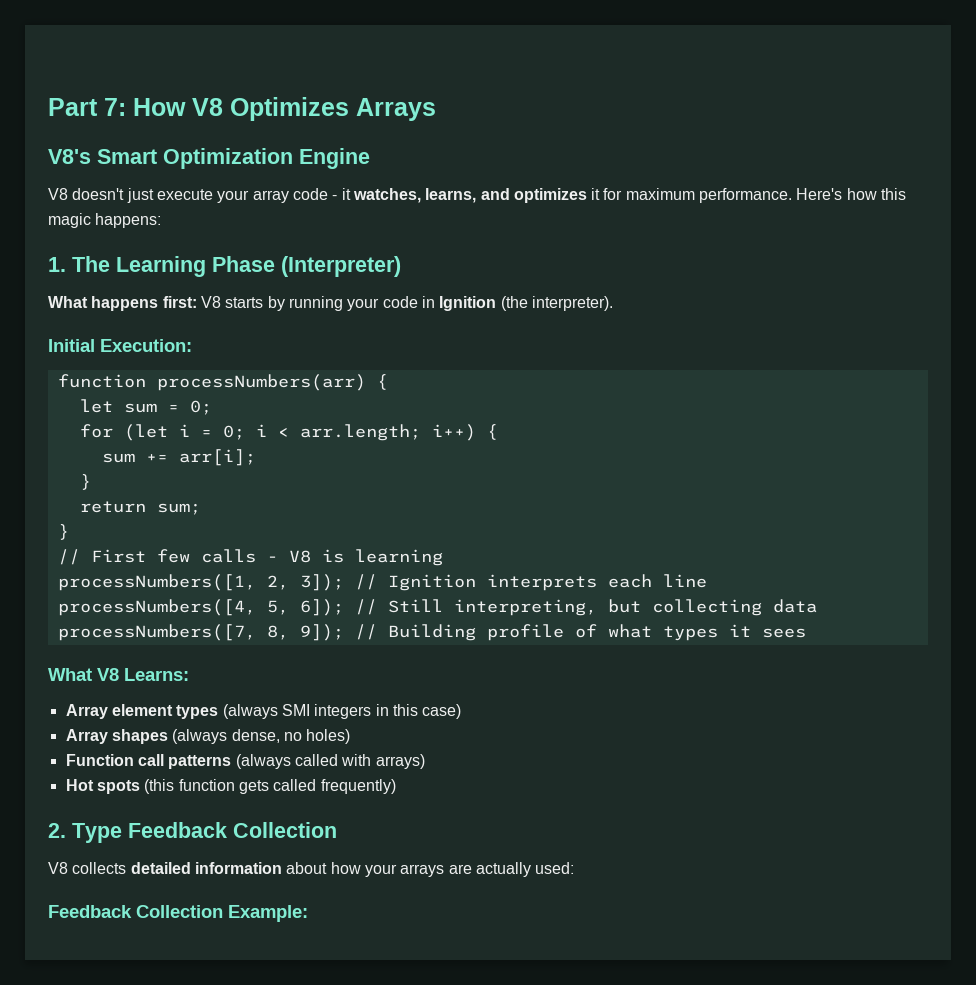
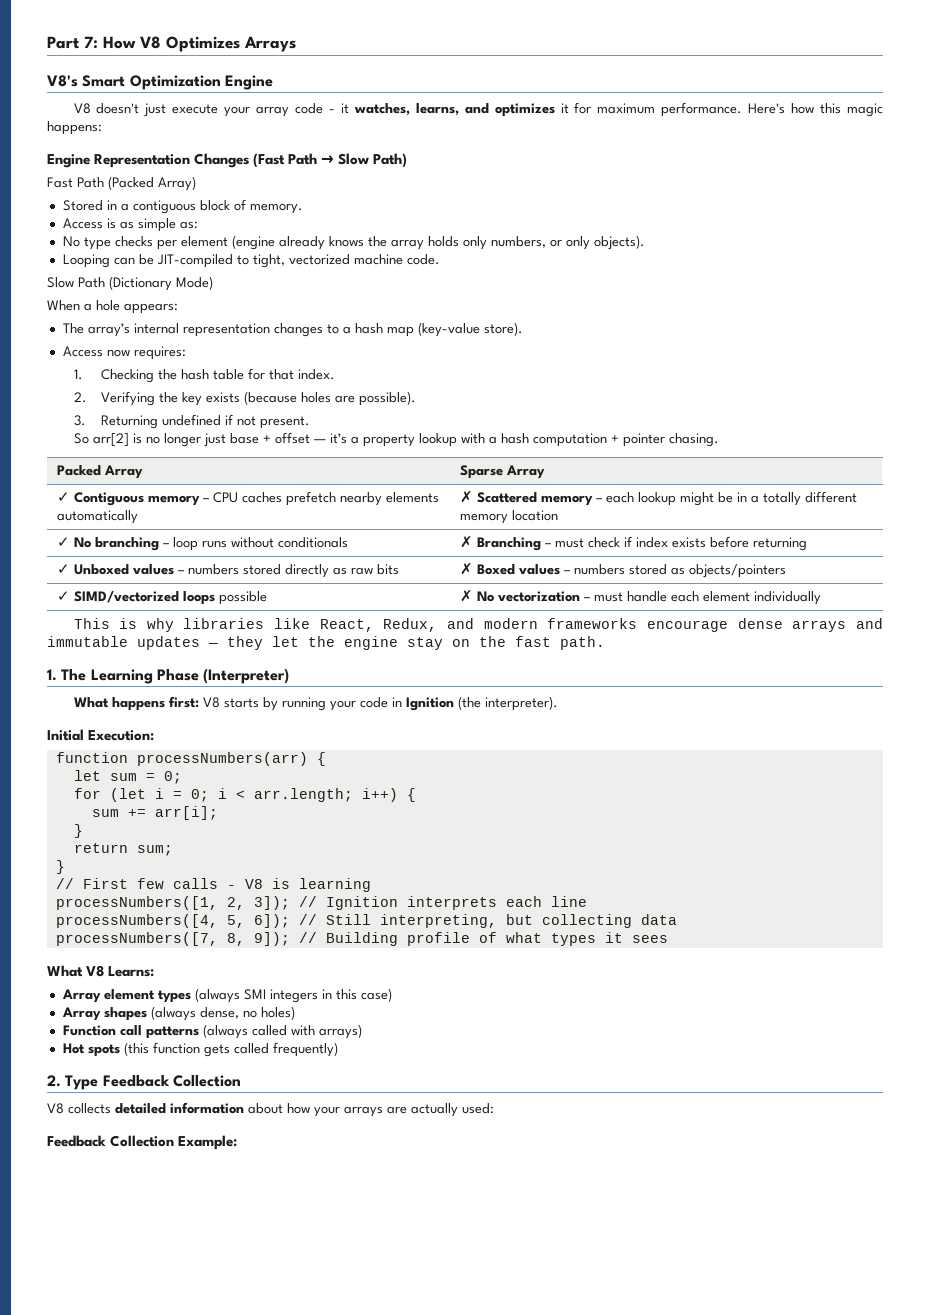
(162, 220) none -> [47,153,408,168] [47,176,196,191] [62,199,303,214] [62,218,198,232] [62,235,645,250] [62,254,440,268] [47,276,213,291] [47,300,178,314] [62,322,523,337] [62,346,186,360] [73,368,335,383] [73,391,416,406] [73,414,310,429] [73,432,719,447] [57,465,144,479] [460,465,546,479] [57,491,440,506] [57,510,139,524] [460,491,858,506] [460,510,559,524] [57,537,349,551] [460,536,808,551] [57,564,400,578] [460,563,787,578] [57,591,268,605] [460,590,822,605] [73,618,883,632] [47,636,605,650] // Engine Representation Changes (Fast Path → Slow Path) // Fast Path (Packed Array) // Stored in a contiguous block of memory. // Access is as simple as: // No type checks per element (engine already knows the array holds only numbers, or only objects). // Looping can be JIT-compiled to tight, vectorized machine code. // Slow Path (Dictionary Mode) // When a hole appears: // The array’s internal representation changes to a hash map (key-value store). // Access now requires: // 1. Checking the hash table for that index. // 2. Verifying the key exists (because holes are possible). // 3. Returning undefined if not present. // So arr[2] is no longer just base + offset — it’s a property lookup with a hash computation + pointer chasing. // Packed Array | Sparse Array // ✓ Contiguous memory – CPU caches prefetch nearby elements automatically | ✗ Scattered memory – each lookup might be in a totally different memory location // ✓ No branching – loop runs without conditionals | ✗ Branching – must check if index exists before returning // ✓ Unboxed values – numbers stored directly as raw bits | ✗ Boxed values – numbers stored as objects/pointers // ✓ SIMD/vectorized loops possible | ✗ No vectorization – must handle each element individually // This is why libraries like React, Redux, and modern frameworks encourage dense arrays and immutable updates — they let the engine stay on the fast path.

